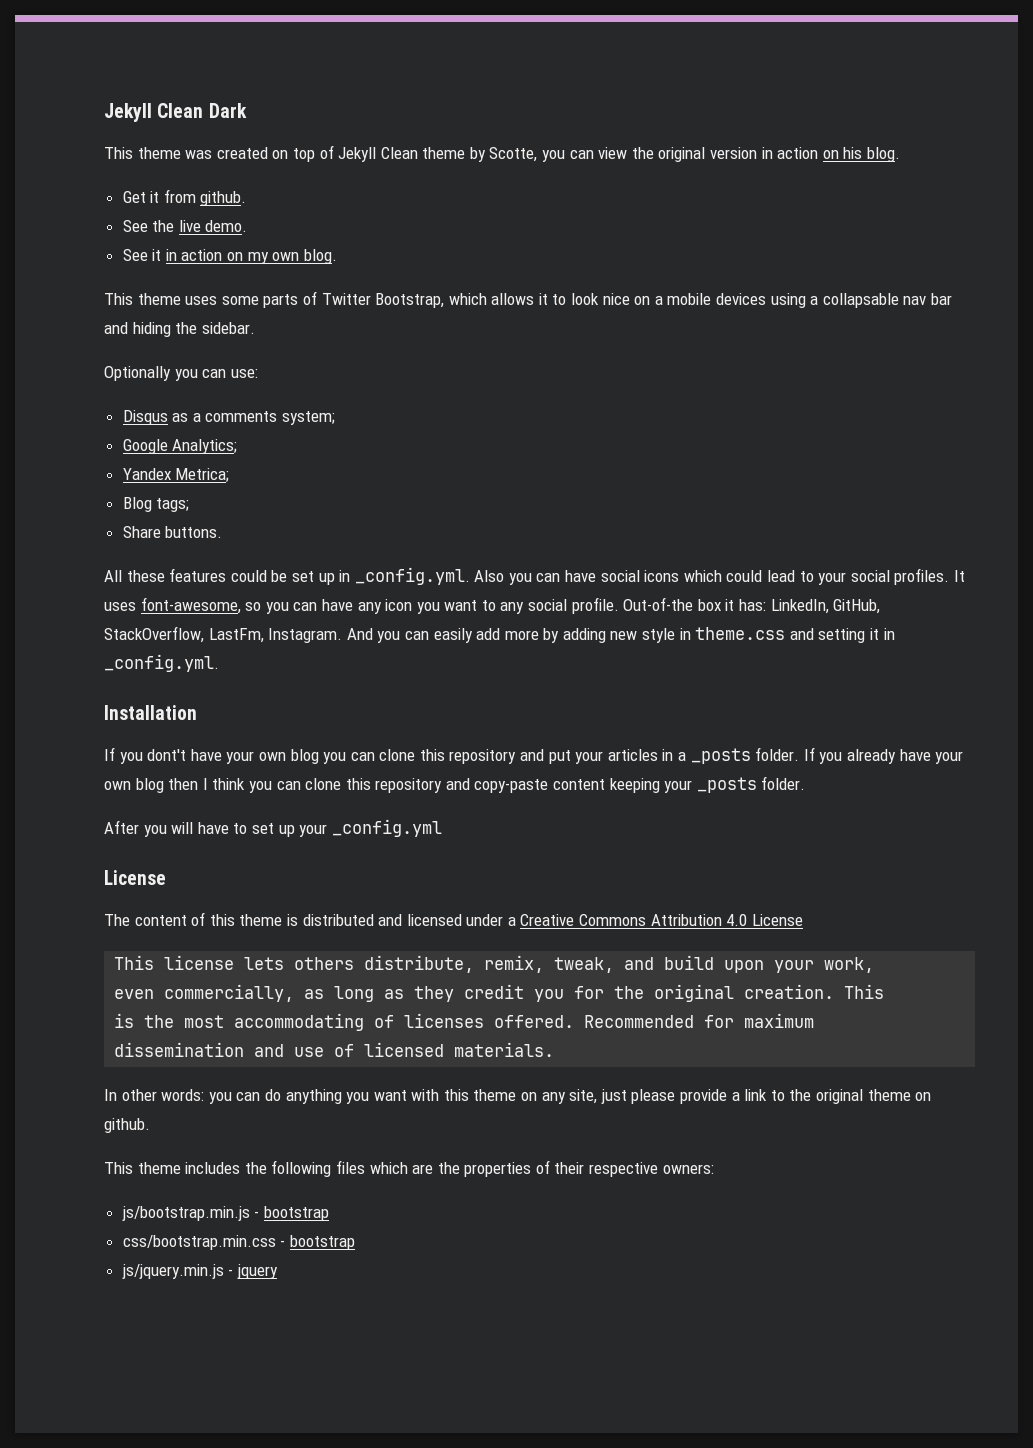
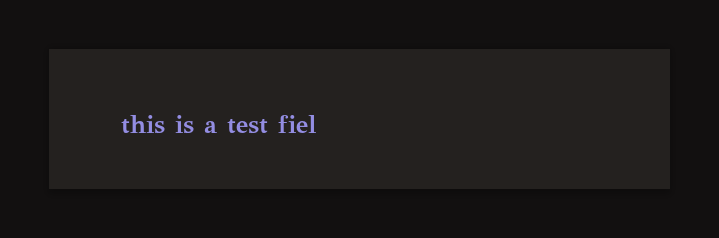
[104,103,247,122] [104,145,900,162] [122,189,247,206] [122,220,248,232] [122,249,337,264] [104,291,952,308] [104,322,255,337] [104,366,258,381] [122,410,336,425] [122,439,238,454] [122,468,230,482] [122,497,190,512] [122,526,223,538] [104,567,965,585] [104,597,881,614] [104,626,895,643] [104,654,219,672] [104,705,197,720] [104,747,964,764] [104,776,806,793] [104,819,442,837] [104,870,166,885] [104,912,803,926] [114,955,875,973] [114,984,885,1002] [114,1013,815,1031] [114,1042,555,1057] [104,1089,932,1104] [104,1118,150,1133] [104,1160,714,1177] [121,1206,329,1221] [122,1235,355,1250] [121,1264,278,1279] Jekyll Clean Dark // This theme was created on top of Jekyll Clean theme by Scotte, you can view the original version in action on his blog. // Get it from github. // See the live demo. // See it in action on my own blog. // This theme uses some parts of Twitter Bootstrap, which allows it to look nice on a mobile devices using a collapsable nav bar and hiding the sidebar. // Optionally you can use: // Disqus as a comments system; // Google Analytics; // Yandex Metrica; // Blog tags; // Share buttons. // All these features could be set up in _config.yml. Also you can have social icons which could lead to your social profiles. It uses font-awesome, so you can have any icon you want to any social profile. Out-of-the box it has: LinkedIn, GitHub, StackOverflow, LastFm, Instagram. And you can easily add more by adding new style in theme.css and setting it in _config.yml. // Installation // If you dont't have your own blog you can clone this repository and put your articles in a _posts folder. If you already have your own blog then I think you can clone this repository and copy-paste content keeping your _posts folder. // After you will have to set up your _config.yml // License // The content of this theme is distributed and licensed under a Creative Commons Attribution 4.0 License // This license lets others distribute, remix, tweak, and build upon your work, // even commercially, as long as they credit you for the original creation. This // is the most accommodating of licenses offered. Recommended for maximum // dissemination and use of licensed materials. // In other words: you can do anything you want with this theme on any site, just please provide a link to the original theme on github. // This theme includes the following files which are the properties of their respective owners: // js/bootstrap.min.js - bootstrap // css/bootstrap.min.css - bootstrap // js/jquery.min.js - jquery -> [121,115,316,134] this is a test fiel

